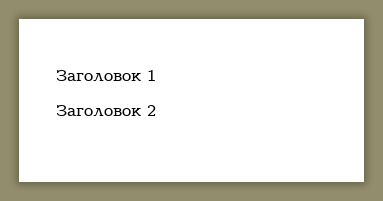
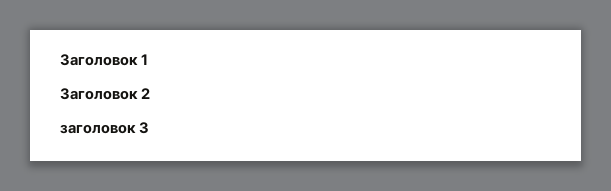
(156, 110) none -> [60,122,150,134] // заголовок 3

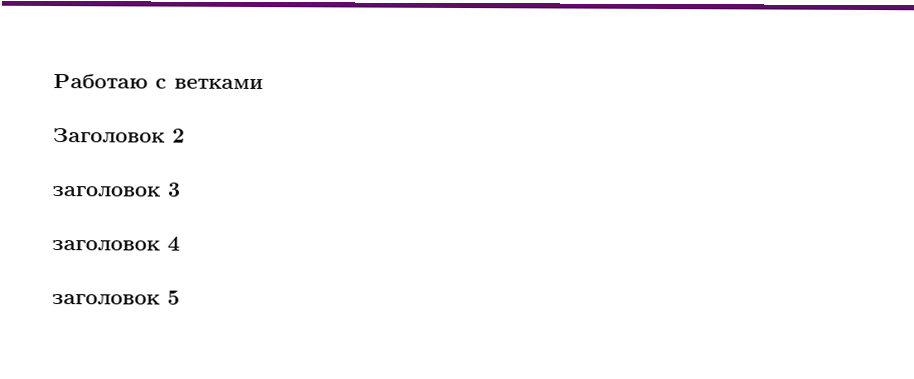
[60,54,149,66] Заголовок 1 -> [53,74,263,90] Работаю с ветками
(150, 128) none -> [52,236,180,252] [52,290,180,305] // заголовок 4 // заголовок 5

